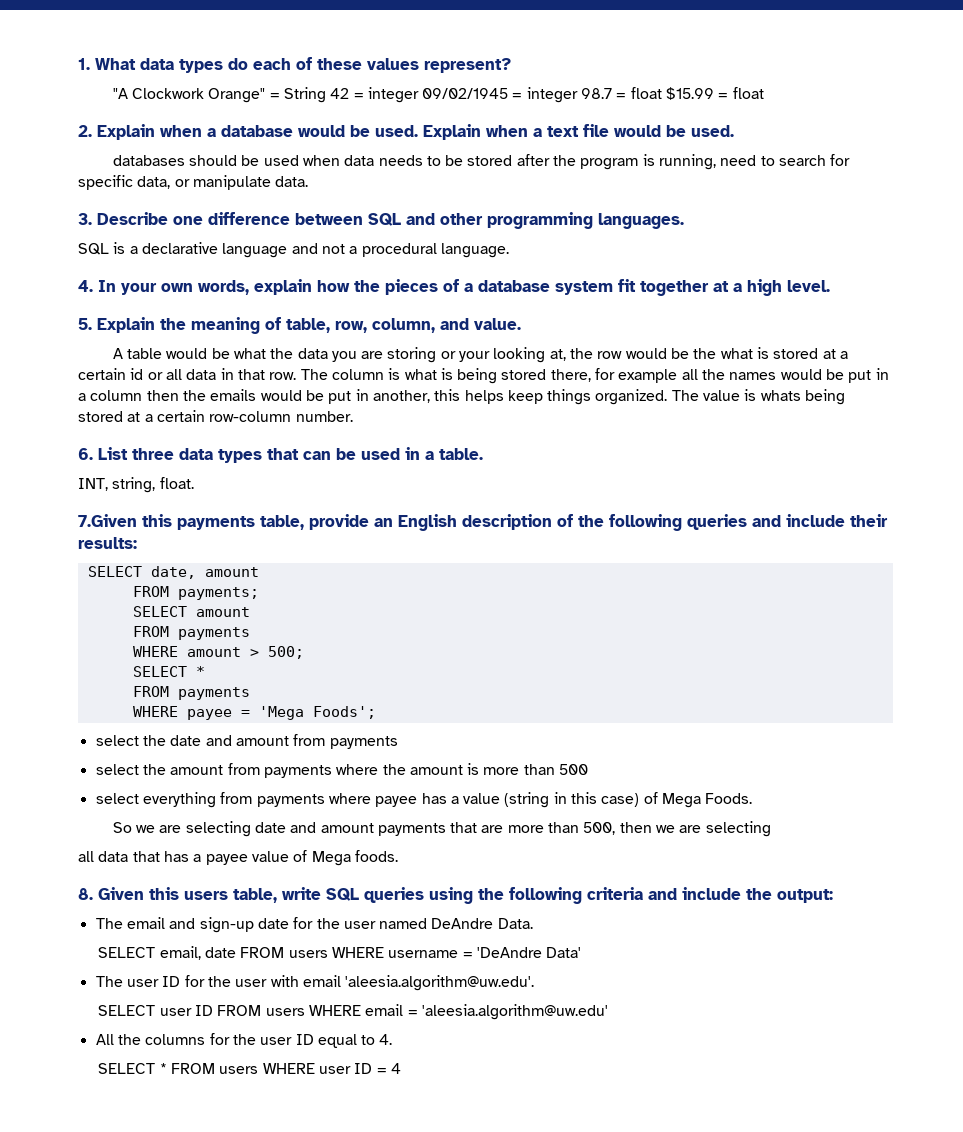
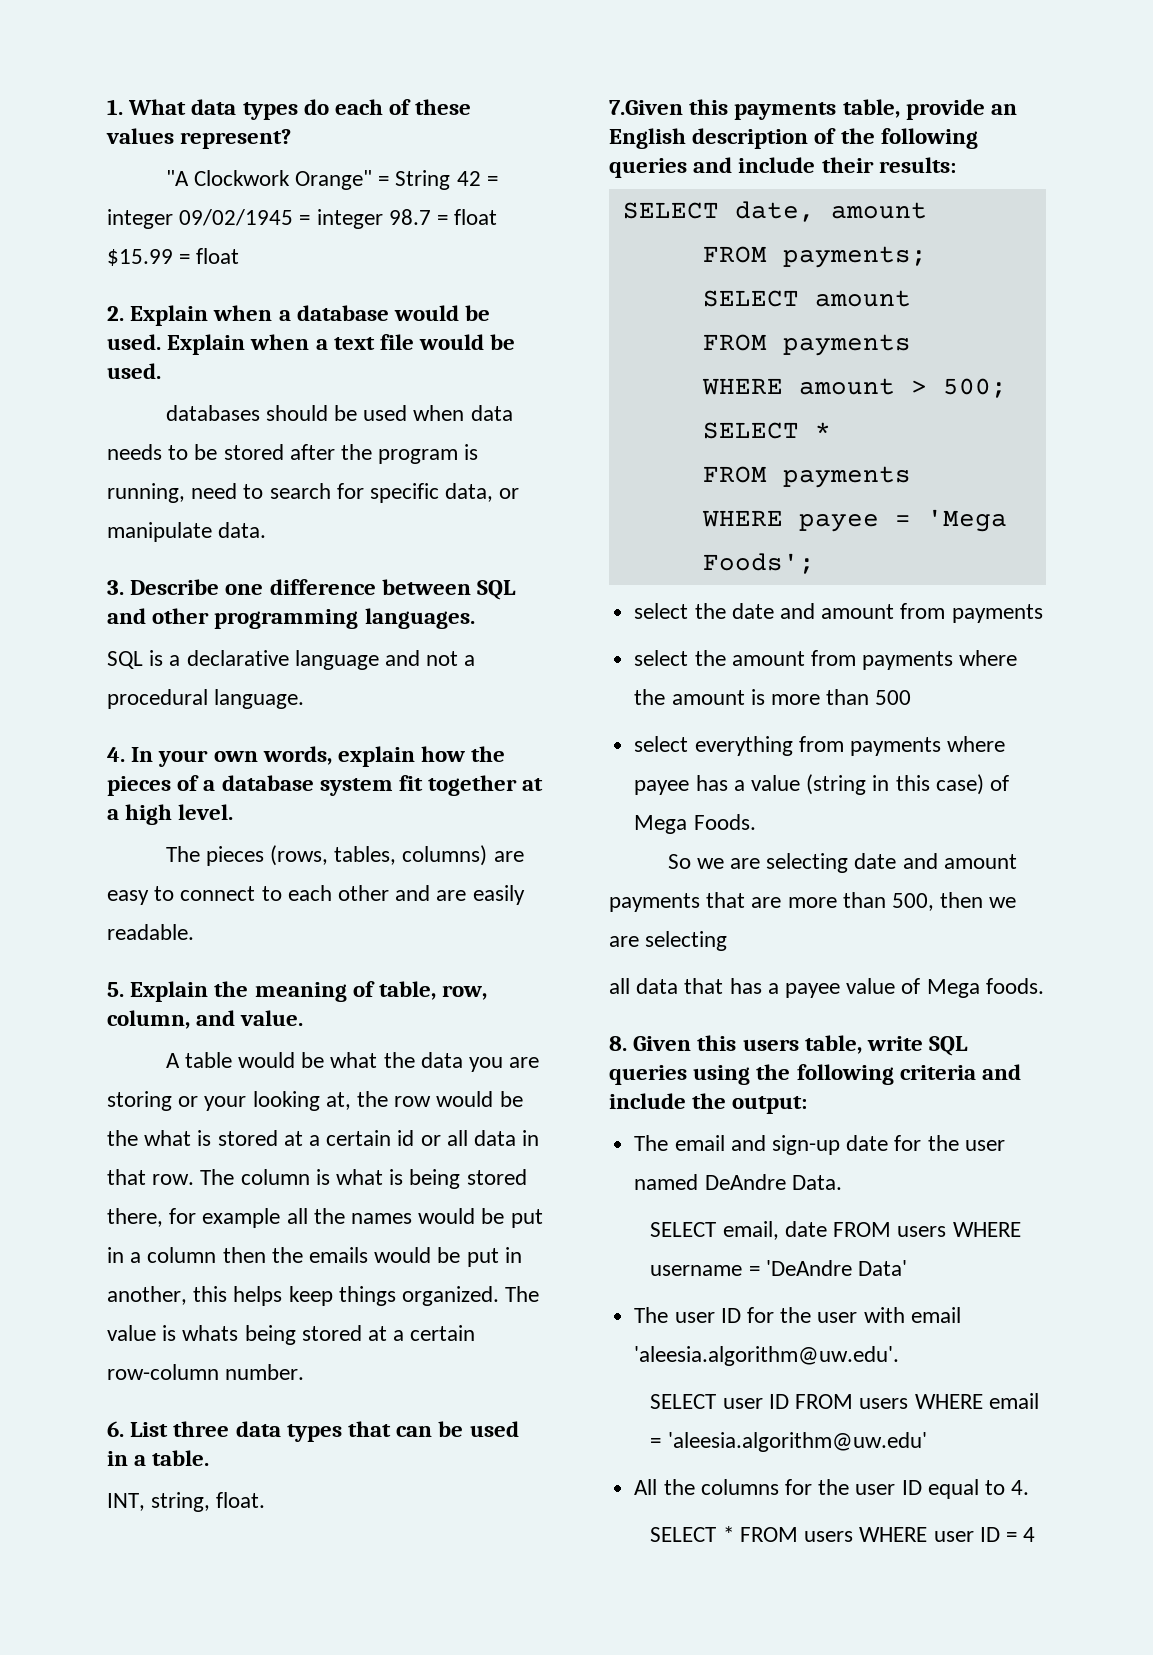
(830, 286) none -> [165,845,524,866] [107,885,525,905] [107,924,194,940] // The pieces (rows, tables, columns) are easy to connect to each other and are easily readable.

